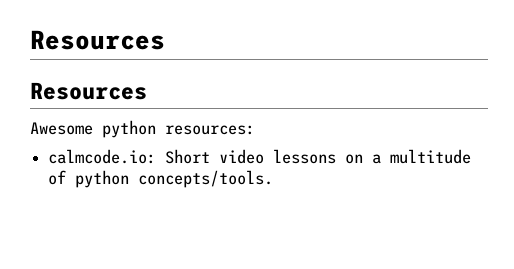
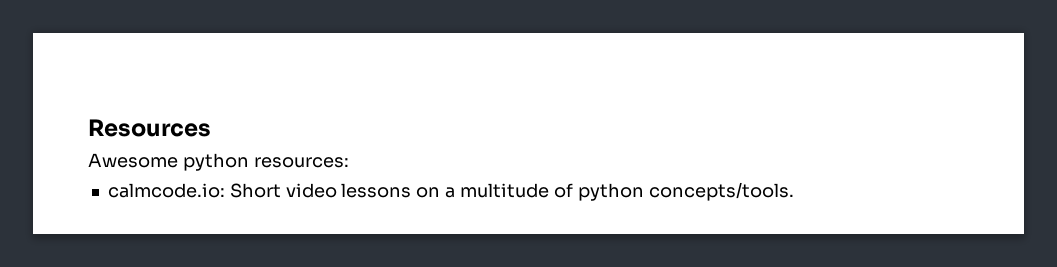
[30,30,165,50] [30,82,147,100] Resources // Resources -> [88,119,211,137] Resources

